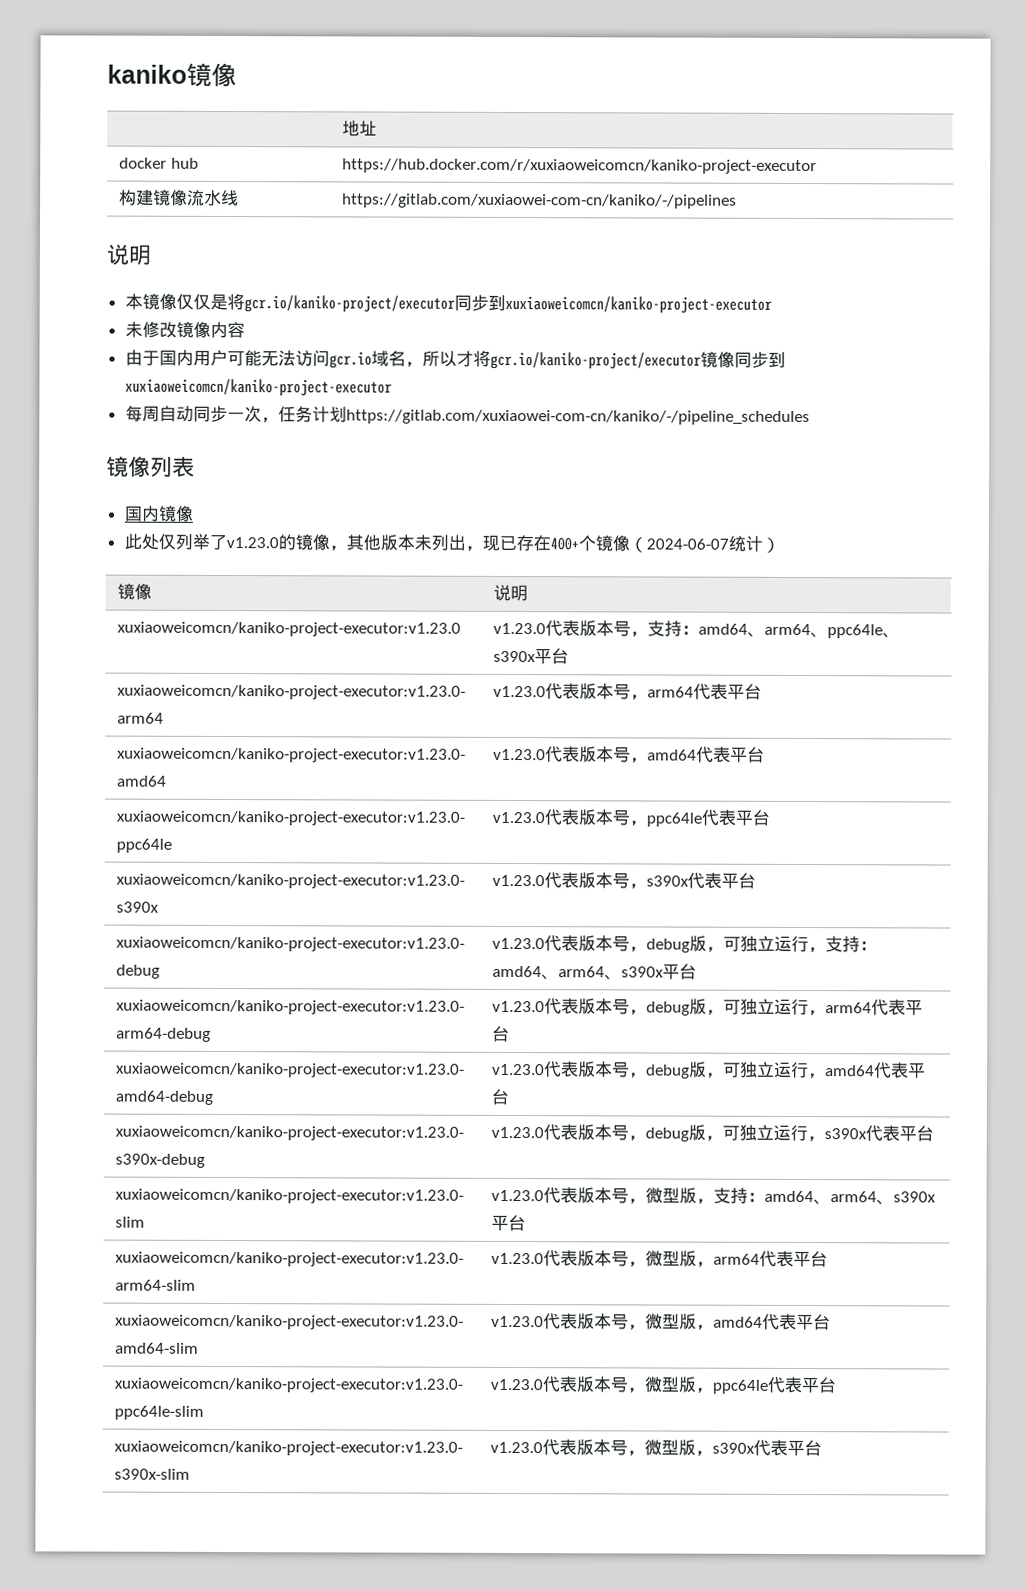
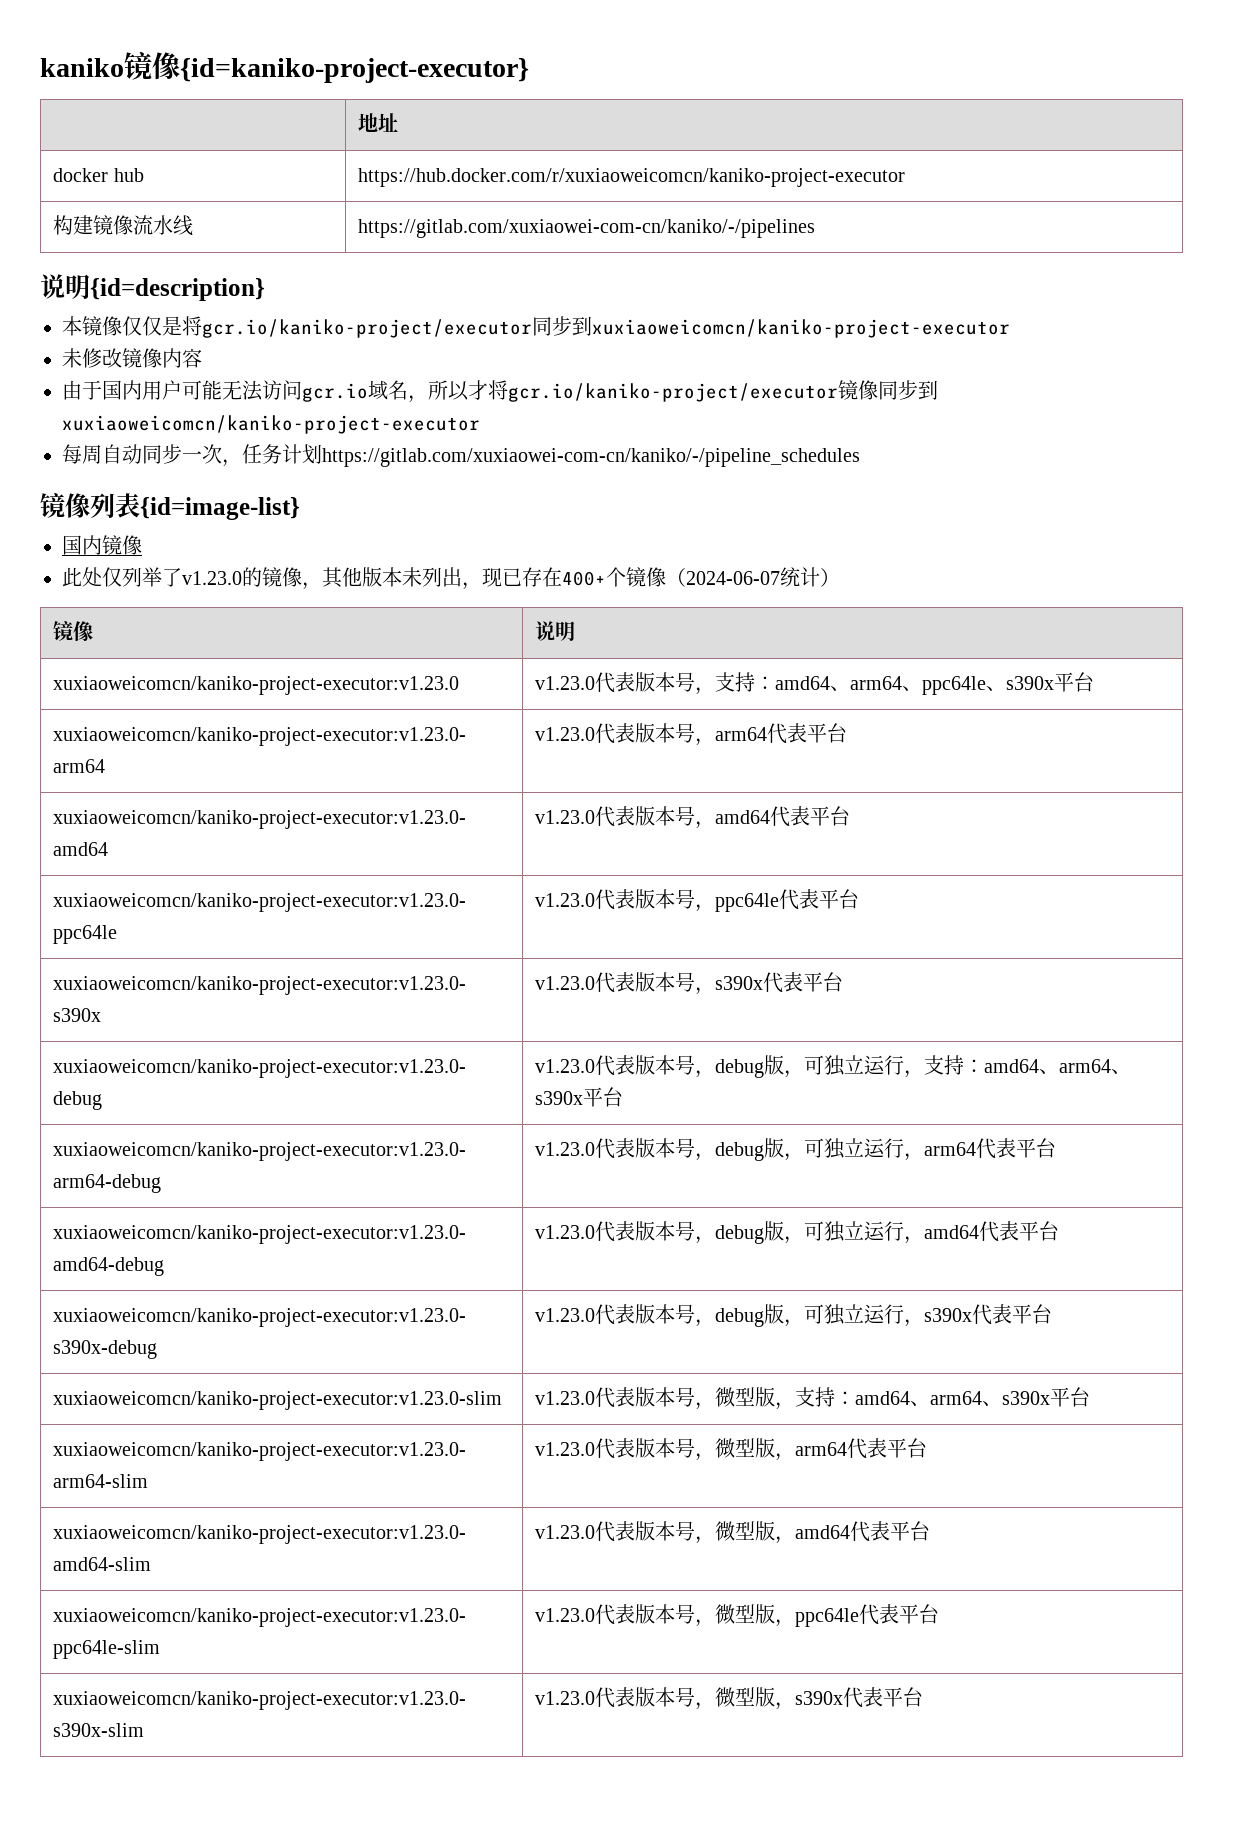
(237, 75) none -> [180,58,529,83] {id=kaniko-project-executor}
(151, 254) none -> [90,278,265,301] {id=description}
(195, 466) none -> [140,497,300,520] {id=image-list}

